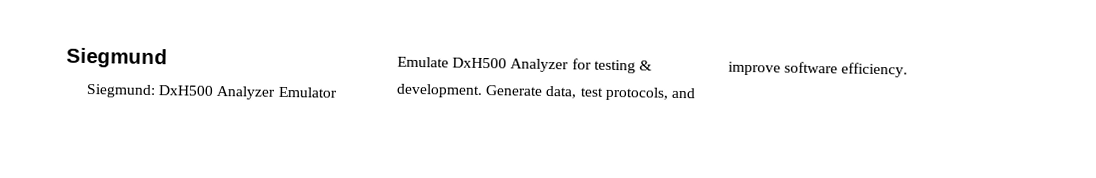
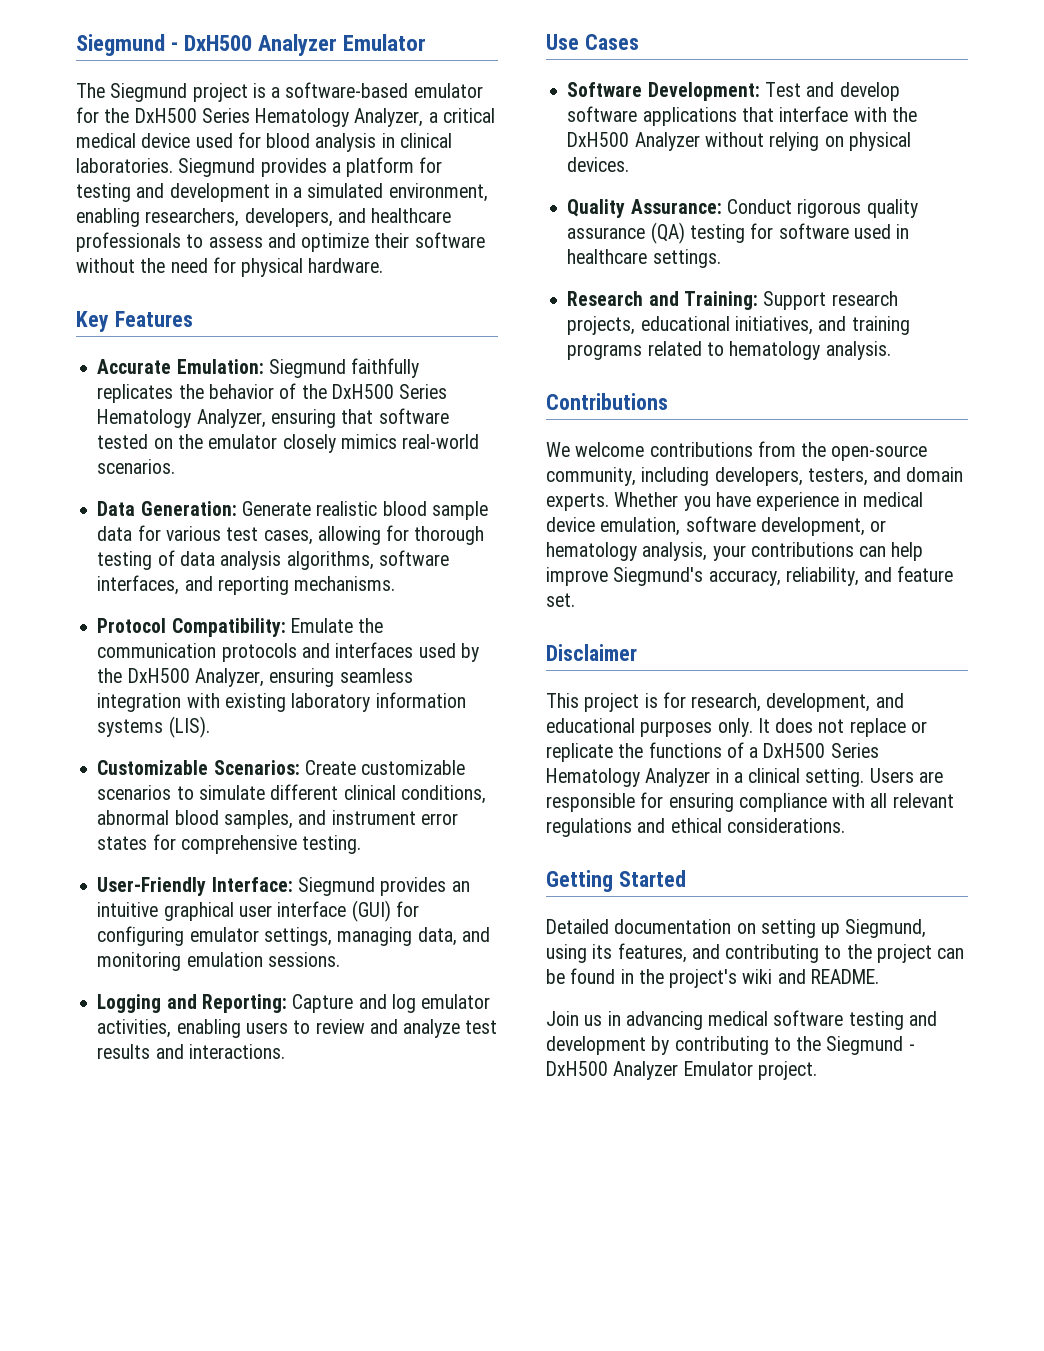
[66,47,168,69] [85,83,337,100] [397,56,652,74] [396,83,696,101] [728,61,909,78] Siegmund // Siegmund: DxH500 Analyzer Emulator Emulate DxH500 Analyzer for testing & development. Generate data, test protocols, and improve software efficiency. -> [76,34,427,56] [76,82,483,102] [76,107,495,127] [76,132,452,152] [76,157,443,177] [76,183,488,202] [76,208,452,227] [76,232,485,252] [76,257,384,277] [76,311,193,332] [97,358,420,378] [97,383,448,403] [97,408,449,428] [97,434,480,453] [97,459,176,474] [97,501,488,520] [97,525,485,545] [97,550,449,570] [97,575,396,595] [97,618,384,637] [97,642,479,662] [97,668,413,687] [97,692,466,712] [97,716,210,738] [97,760,466,775] [97,784,486,804] [97,810,458,829] [97,834,362,854] [97,877,470,896] [97,900,419,922] [97,926,490,946] [97,952,340,971] [97,994,491,1013] [97,1019,498,1038] [97,1044,285,1059] [546,34,639,50] [567,82,900,101] [567,106,917,126] [567,132,911,151] [567,157,630,172] [567,199,918,218] [567,222,910,244] [567,249,721,268] [567,291,898,310] [567,316,910,335] [567,341,891,360] [546,393,668,410] [546,441,928,461] [546,467,964,486] [546,492,923,511] [546,516,887,536] [546,542,924,561] [546,566,954,586] [546,593,575,607] [546,644,637,661] [546,692,904,712] [546,718,927,737] [546,742,879,762] [546,768,943,787] [546,792,954,812] [546,818,845,837] [546,870,686,892] [546,919,927,938] [546,943,965,963] [546,968,879,988] [546,1010,937,1030] [546,1036,915,1055] [546,1061,817,1080] Siegmund - DxH500 Analyzer Emulator // The Siegmund project is a software-based emulator for the DxH500 Series Hematology Analyzer, a critical medical device used for blood analysis in clinical laboratories. Siegmund provides a platform for testing and development in a simulated environment, enabling researchers, developers, and healthcare professionals to assess and optimize their software without the need for physical hardware. // Key Features // Accurate Emulation: Siegmund faithfully replicates the behavior of the DxH500 Series Hematology Analyzer, ensuring that software tested on the emulator closely mimics real-world scenarios. // Data Generation: Generate realistic blood sample data for various test cases, allowing for thorough testing of data analysis algorithms, software interfaces, and reporting mechanisms. // Protocol Compatibility: Emulate the communication protocols and interfaces used by the DxH500 Analyzer, ensuring seamless integration with existing laboratory information systems (LIS). // Customizable Scenarios: Create customizable scenarios to simulate different clinical conditions, abnormal blood samples, and instrument error states for comprehensive testing. // User-Friendly Interface: Siegmund provides an intuitive graphical user interface (GUI) for configuring emulator settings, managing data, and monitoring emulation sessions. // Logging and Reporting: Capture and log emulator activities, enabling users to review and analyze test results and interactions. // Use Cases // Software Development: Test and develop software applications that interface with the DxH500 Analyzer without relying on physical devices. // Quality Assurance: Conduct rigorous quality assurance (QA) testing for software used in healthcare settings. // Research and Training: Support research projects, educational initiatives, and training programs related to hematology analysis. // Contributions // We welcome contributions from the open-source community, including developers, testers, and domain experts. Whether you have experience in medical device emulation, software development, or hematology analysis, your contributions can help improve Siegmund's accuracy, reliability, and feature set. // Disclaimer // This project is for research, development, and educational purposes only. It does not replace or replicate the functions of a DxH500 Series Hematology Analyzer in a clinical setting. Users are responsible for ensuring compliance with all relevant regulations and ethical considerations. // Getting Started // Detailed documentation on setting up Siegmund, using its features, and contributing to the project can be found in the project's wiki and README. // Join us in advancing medical software testing and development by contributing to the Siegmund - DxH500 Analyzer Emulator project.

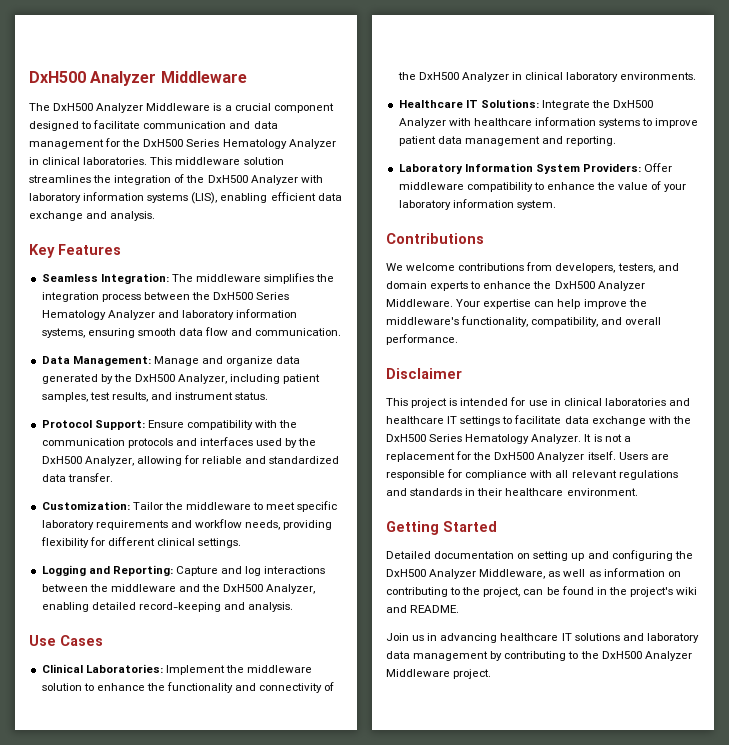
[76,34,427,56] [76,82,483,102] Siegmund - DxH500 Analyzer Emulator // The Siegmund project is a software-based emulator -> [29,71,247,86] [29,103,334,113] [29,120,278,131] [29,139,104,149] DxH500 Analyzer Middleware // The DxH500 Analyzer Middleware is a crucial component designed to facilitate communication and data management
[354,108,495,127] [76,132,452,152] [76,157,443,177] [76,183,488,202] [76,208,452,227] [76,232,485,252] [76,257,384,277] [76,311,193,332] [97,358,420,378] [97,383,448,403] [97,408,449,428] [97,434,480,453] [97,459,176,474] [97,501,488,520] [97,525,485,545] [97,550,449,570] [97,575,396,595] [97,618,353,637] Analyzer, a critical medical device used for blood analysis in clinical laboratories. Siegmund provides a platform for testing and development in a simulated environment, enabling researchers, developers, and healthcare professionals to assess and optimize their software without the need for physical hardware. // Key Features // Accurate Emulation: Siegmund faithfully replicates the behavior of the DxH500 Series Hematology Analyzer, ensuring that software tested on the emulator closely mimics real-world scenarios. // Data Generation: Generate realistic blood sample data for various test cases, allowing for thorough testing of data analysis algorithms, software interfaces, and reporting mechanisms. // Protocol Compatibility: Emulate -> [288,139,336,149] [29,157,284,165] [29,174,323,185] [29,192,342,204] [29,211,156,221] [29,244,121,258] [41,273,335,284] [41,292,290,302] [41,309,298,320] [41,327,342,338] [41,356,301,366] [41,374,321,384] [41,392,269,402] [41,420,278,430] Analyzer in clinical laboratories. This middleware solution streamlines the integration of the DxH500 Analyzer with laboratory information systems (LIS), enabling efficient data exchange and analysis. // Key Features // Seamless Integration: The middleware simplifies the integration process between the DxH500 Series Hematology Analyzer and laboratory information systems, ensuring smooth data flow and communication. // Data Management: Manage and organize data generated by the DxH500 Analyzer, including patient samples, test results, and instrument status. // Protocol Support: Ensure compatibility with
[269,668,413,687] [97,692,466,712] [97,716,210,738] [97,760,466,775] [97,784,486,804] [97,810,458,829] [97,834,362,854] [97,877,470,896] [97,900,419,922] [97,926,490,946] [97,952,340,971] ensuring seamless integration with existing laboratory information systems (LIS). // Customizable Scenarios: Create customizable scenarios to simulate different clinical conditions, abnormal blood samples, and instrument error states for comprehensive testing. // User-Friendly Interface: Siegmund provides an intuitive graphical user interface (GUI) for configuring emulator settings, managing data, and monitoring emulation sessions. -> [136,455,340,466] [41,473,113,482] [41,501,338,512] [41,519,333,530] [40,537,242,548] allowing for reliable and standardized data transfer. // Customization: Tailor the middleware to meet specific laboratory requirements and workflow needs, providing flexibility for different clinical settings.
[421,994,491,1009] [97,1019,498,1038] [97,1044,285,1059] [546,34,639,50] [567,82,900,101] [567,106,917,126] [567,132,911,151] [567,157,630,172] [567,199,918,218] [567,222,910,244] [567,249,721,268] [567,291,898,310] [567,316,910,335] [567,341,891,360] emulator activities, enabling users to review and analyze test results and interactions. // Use Cases // Software Development: Test and develop software applications that interface with the DxH500 Analyzer without relying on physical devices. // Quality Assurance: Conduct rigorous quality assurance (QA) testing for software used in healthcare settings. // Research and Training: Support research projects, educational initiatives, and training programs related to hematology analysis. -> [264,566,326,574] [41,584,316,594] [41,602,294,612] [29,635,103,646] [41,664,313,675] [41,682,335,693] [397,72,697,82] [398,99,654,110] [398,117,699,128] [398,136,617,146] [398,163,673,174] [398,181,687,192] [398,199,556,210] interactions between the middleware and the DxH500 Analyzer, enabling detailed record-keeping and analysis. // Use Cases // Clinical Laboratories: Implement the middleware solution to enhance the functionality and connectivity of the DxH500 Analyzer in clinical laboratory environments. // Healthcare IT Solutions: Integrate the DxH500 Analyzer with healthcare information systems to improve patient data management and reporting. // Laboratory Information System Providers: Offer middleware compatibility to enhance the value of your laboratory information system.
[801,442,928,461] [546,467,964,486] [546,492,923,511] [546,516,887,536] [546,542,924,561] [546,566,954,586] [546,593,575,607] [546,644,637,661] [546,692,904,712] [546,718,927,737] [546,742,879,762] [546,768,865,787] the open-source community, including developers, testers, and domain experts. Whether you have experience in medical device emulation, software development, or hematology analysis, your contributions can help improve Siegmund's accuracy, reliability, and feature set. // Disclaimer // This project is for research, development, and educational purposes only. It does not replace or replicate the functions of a DxH500 Series Hematology Analyzer in a clinical setting. -> [555,263,679,273] [386,281,645,291] [386,299,647,309] [386,316,662,327] [386,334,458,345] [386,368,462,379] [386,397,690,408] [386,415,691,426] [386,434,631,444] [386,451,616,462] developers, testers, and domain experts to enhance the DxH500 Analyzer Middleware. Your expertise can help improve the middleware's functionality, compatibility, and overall performance. // Disclaimer // This project is intended for use in clinical laboratories and healthcare IT settings to facilitate data exchange with the DxH500 Series Hematology Analyzer. It is not a replacement for the DxH500 Analyzer itself.
[668,793,734,812] ensuring -> (463, 473) none
[670,818,845,833] ethical considerations. -> [410,488,638,496] standards in their healthcare environment.
[845,919,927,938] [546,943,932,963] Siegmund, using its features, and contributing to the project -> [587,550,693,561] [386,568,681,579] [386,587,521,597] and configuring the DxH500 Analyzer Middleware, as well as information on contributing to the project,
[708,1010,937,1030] [546,1036,646,1055] medical software testing and development -> [500,633,699,643] [386,651,489,661] healthcare IT solutions and laboratory data management
[826,1036,915,1055] [546,1061,753,1080] Siegmund - DxH500 Analyzer Emulator -> [601,651,692,661] [386,669,450,677] DxH500 Analyzer Middleware

